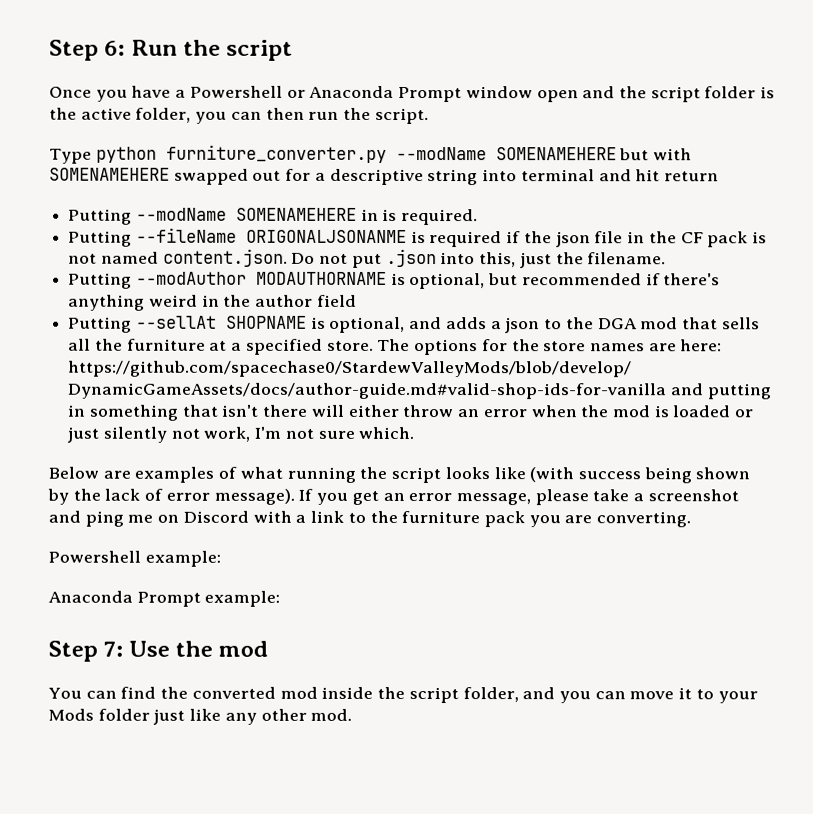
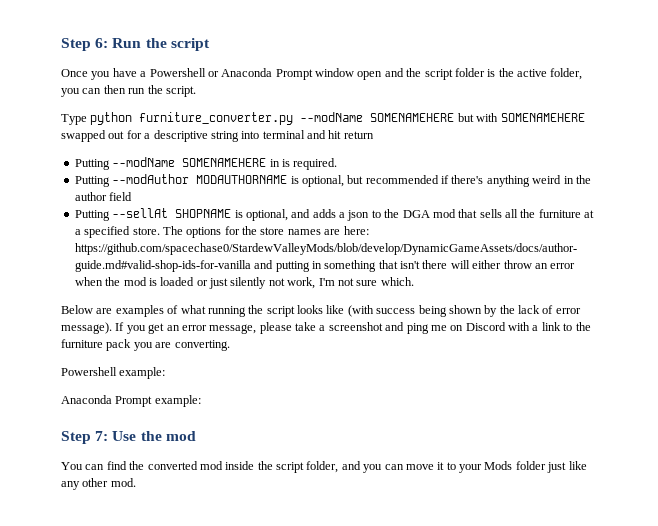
[68,227,767,248] [68,248,667,269] // Putting --fileName ORIGONALJSONANME is required if the json file in the CF pack is not named content.json. Do not put .json into this, just the filename. -> (338, 164) none

